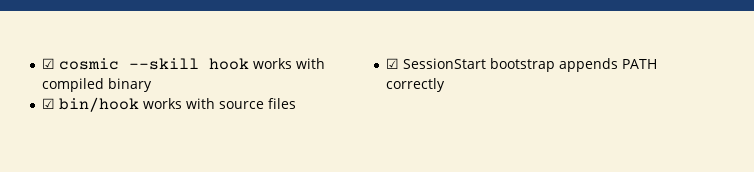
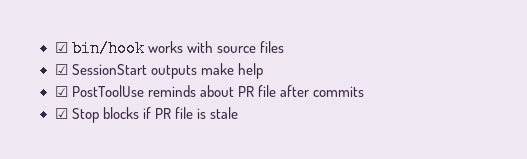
[41,58,325,70] [41,78,152,92] [41,98,55,109] ☑ cosmic --skill hook works with compiled binary // ☑ -> [54,42,68,53] ☑
[489,58,657,72] [385,78,445,92] bootstrap appends PATH correctly -> [150,63,263,79] [54,85,364,97] [54,107,238,123] outputs make help // ☑ PostToolUse reminds about PR file after commits // ☑ Stop blocks if PR file is stale

